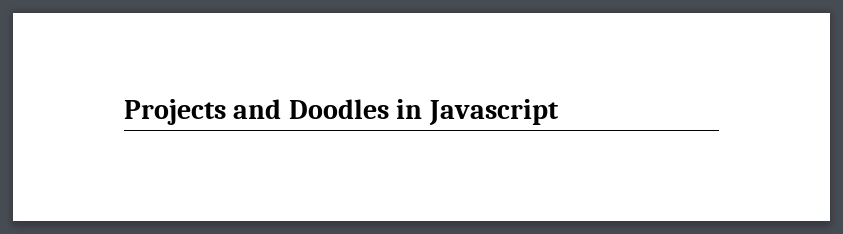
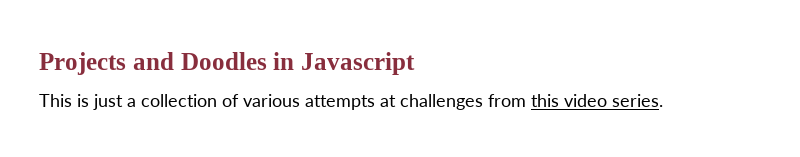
(559, 112) none -> [39,94,663,110] // This is just a collection of various attempts at challenges from this video series.

